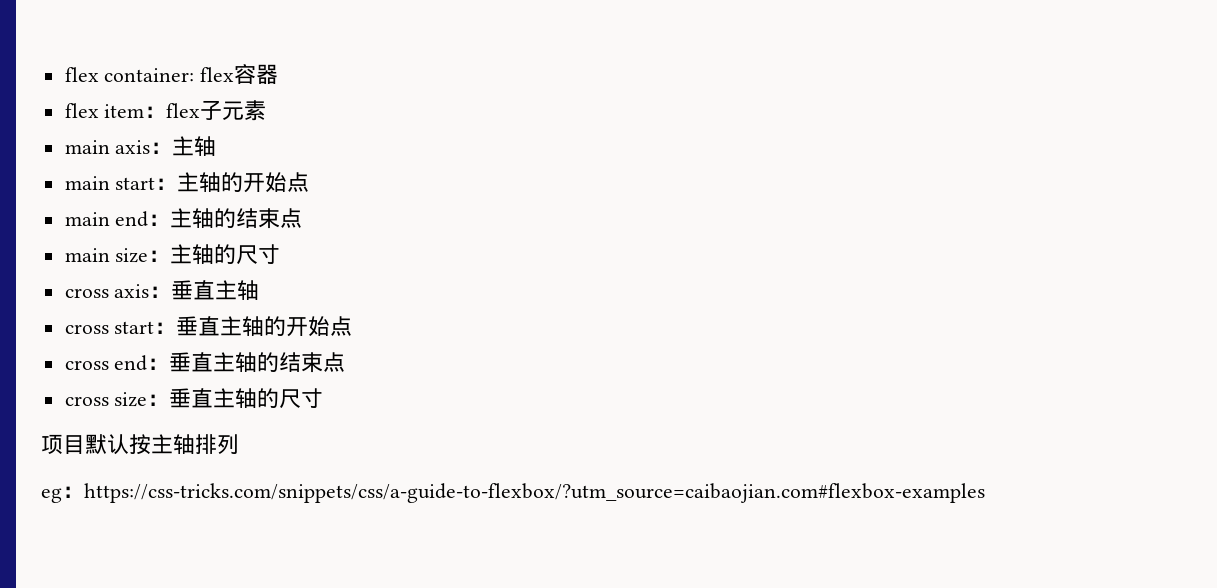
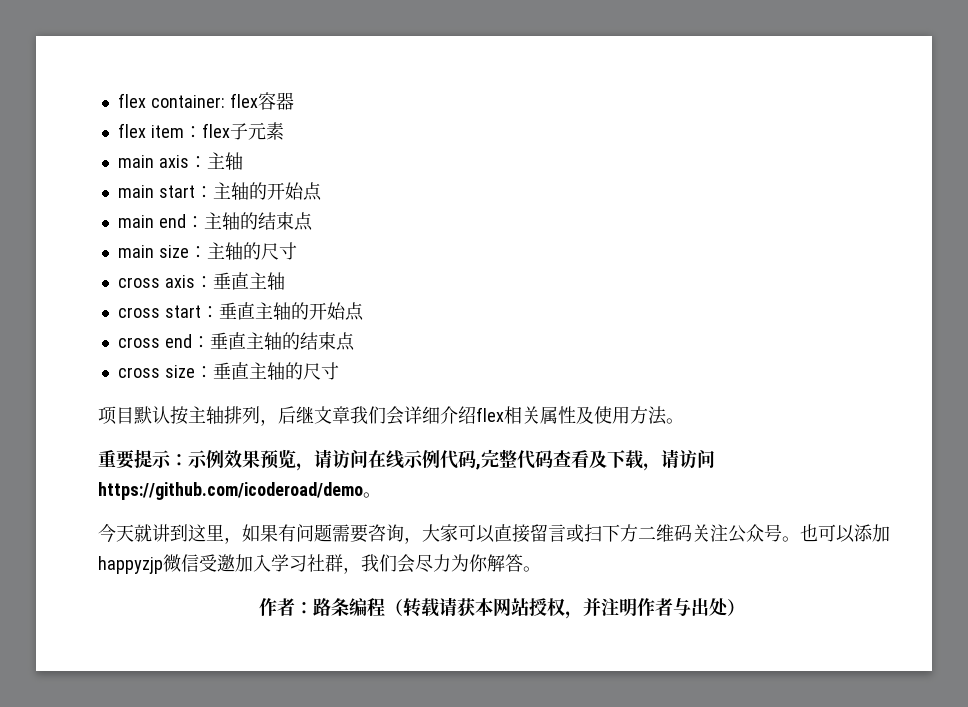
[41,483,985,503] // eg：https://css-tricks.com/snippets/css/a-guide-to-flexbox/?utm_source=caibaojian.com#flexbox-examples -> [260,406,684,426] [98,449,715,471] [98,482,381,500] [98,524,890,544] [98,554,541,574] [259,597,745,619] ，后继文章我们会详细介绍flex相关属性及使用方法。 // 重要提示：示例效果预览，请访问在线示例代码,完整代码查看及下载，请访问https://github.com/icoderoad/demo。 // 今天就讲到这里，如果有问题需要咨询，大家可以直接留言或扫下方二维码关注公众号。也可以添加happyzjp微信受邀加入学习社群，我们会尽力为你解答。 // 作者：路条编程（转载请获本网站授权，并注明作者与出处）

